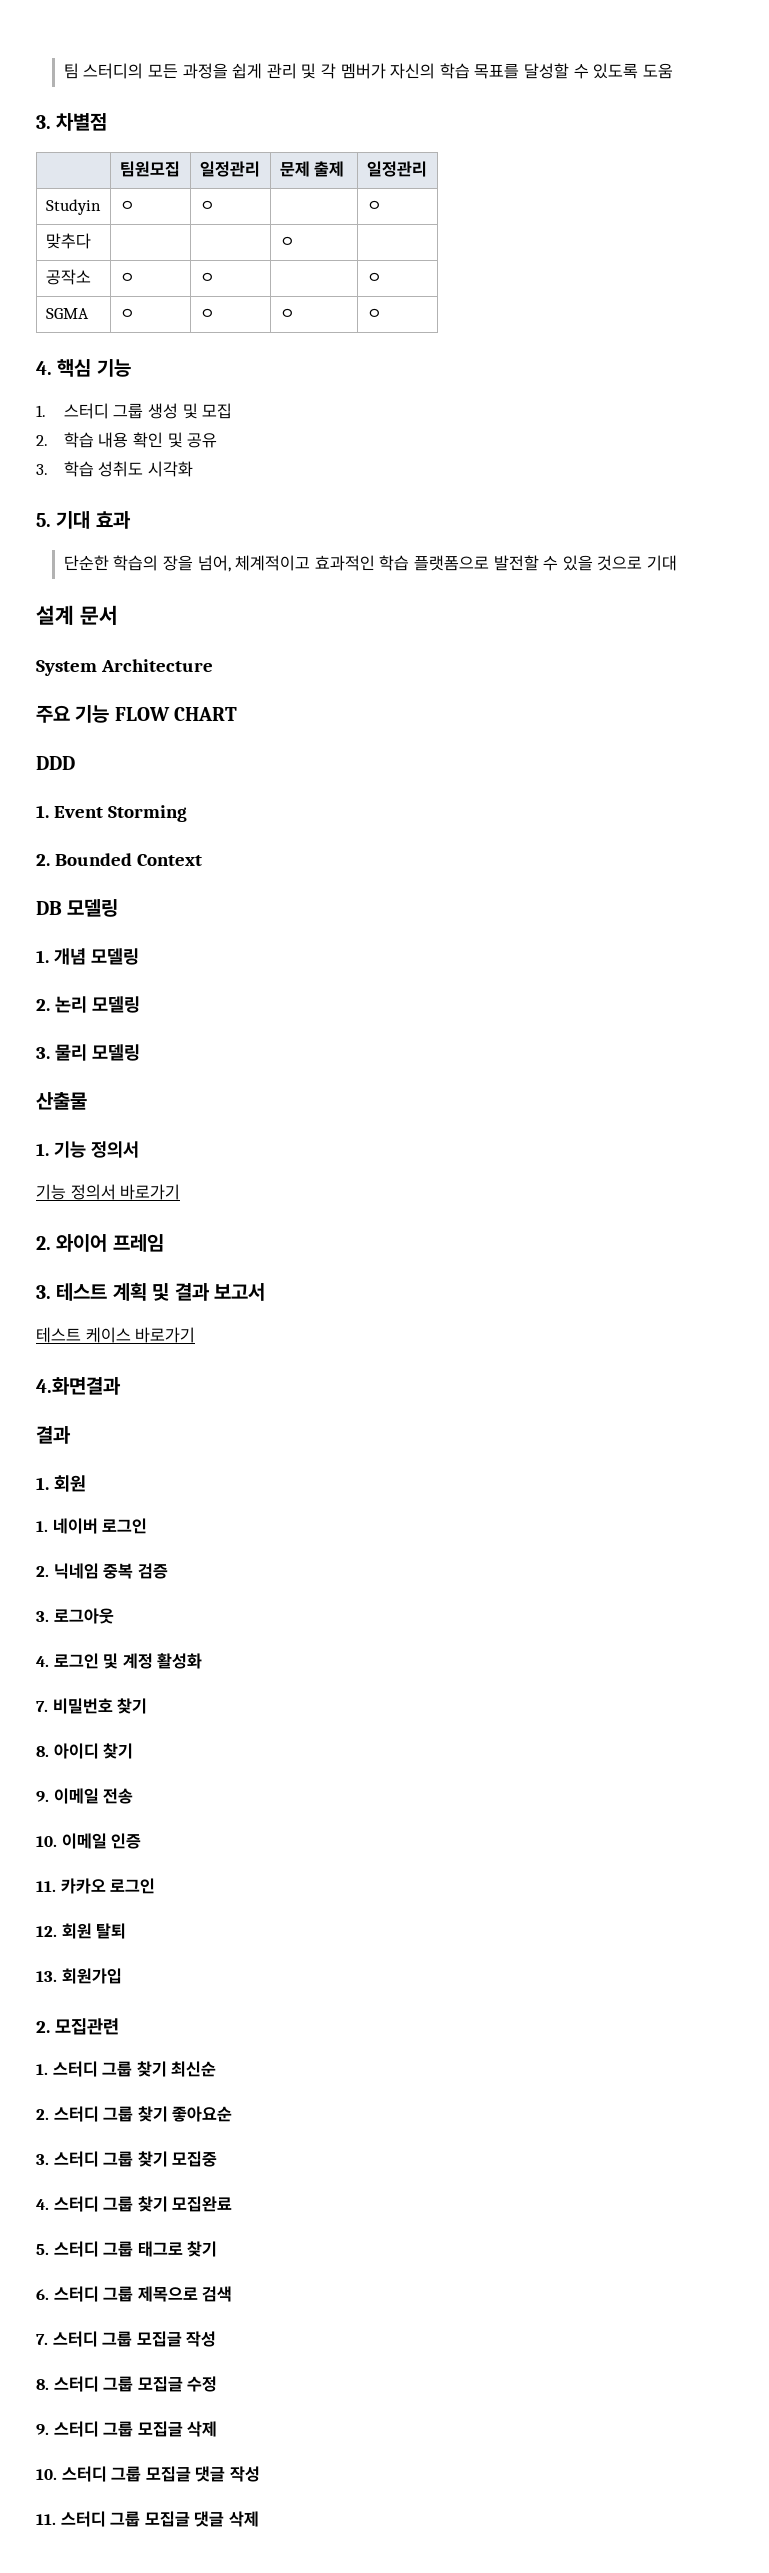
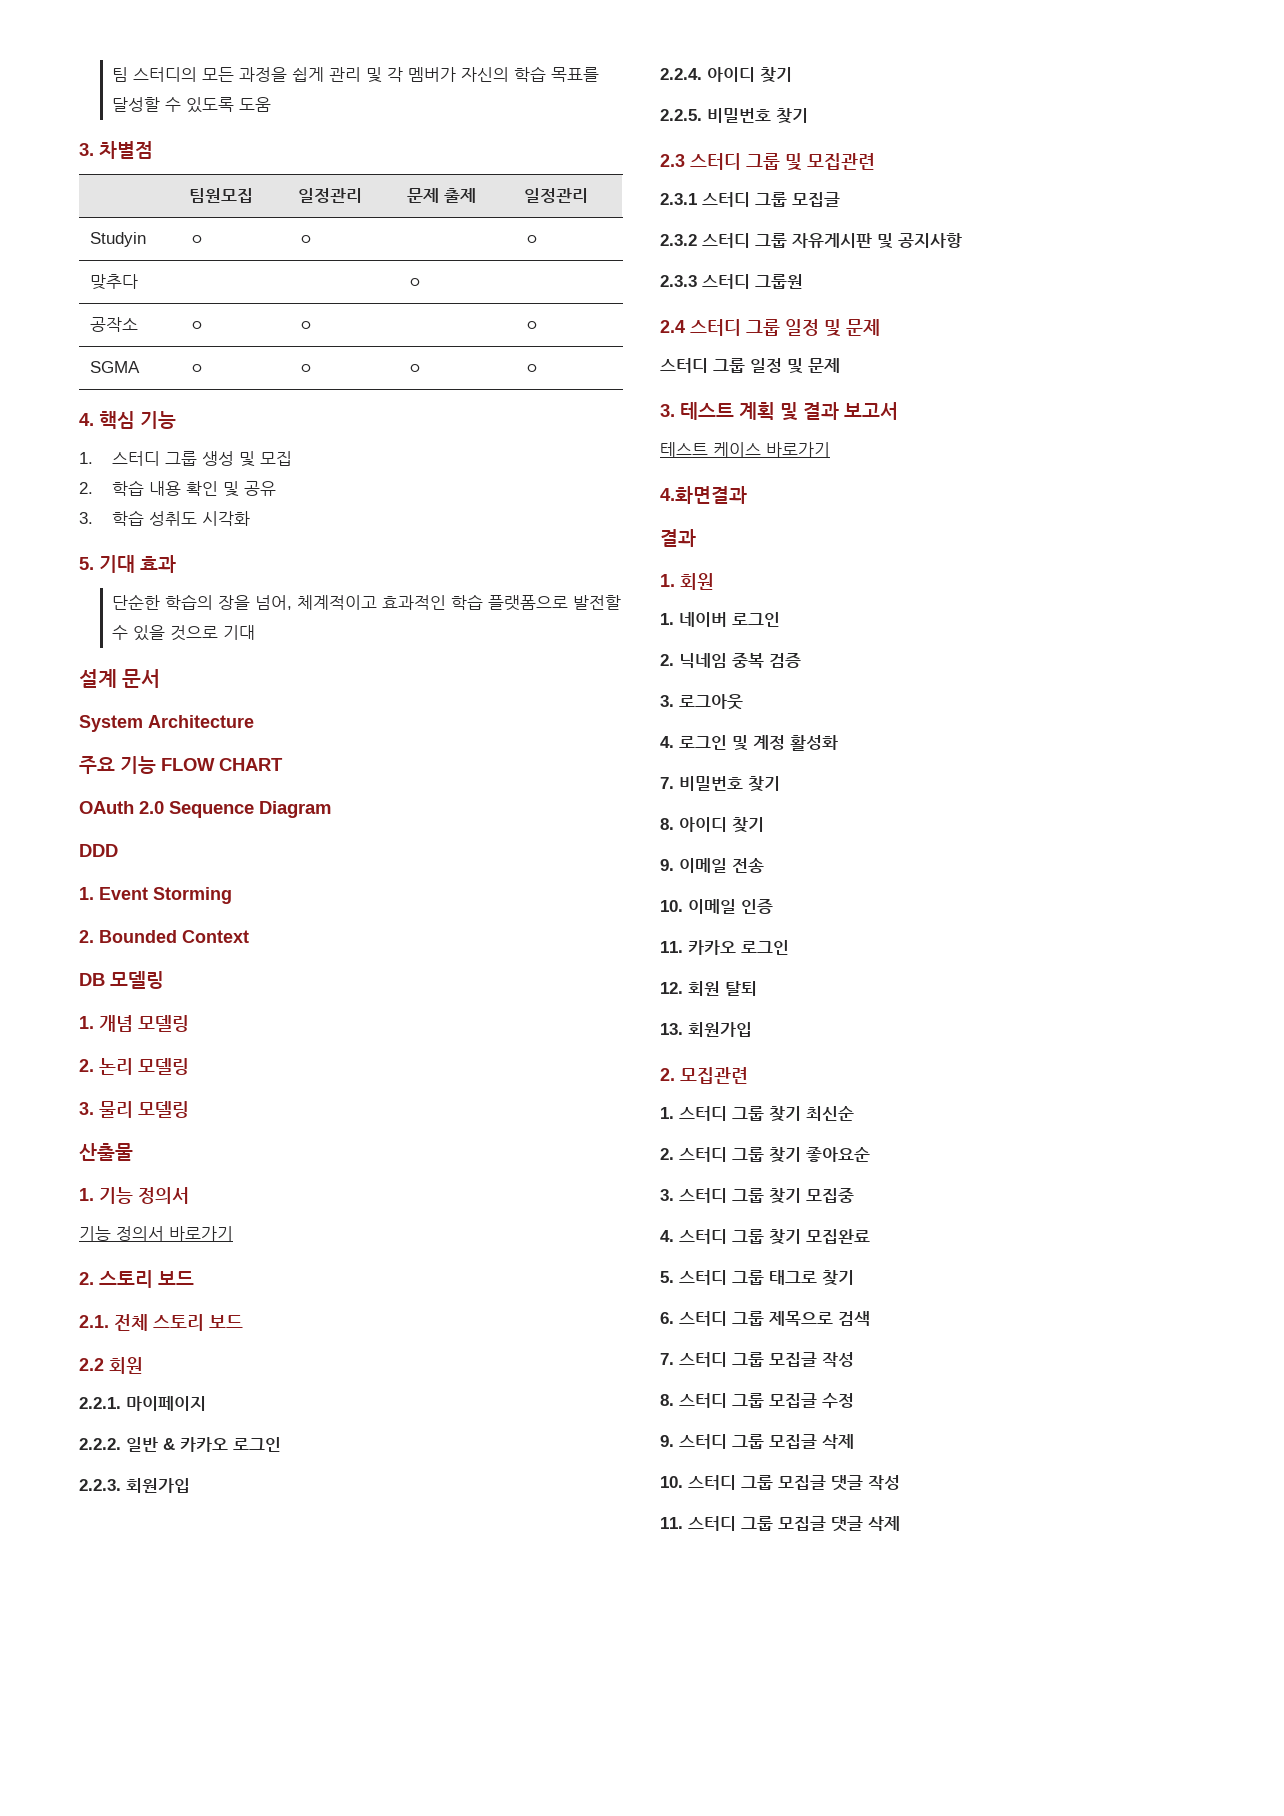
(238, 714) none -> [79,801,331,818] // OAuth 2.0 Sequence Diagram
[56,1234,164,1252] 와이어 프레임 -> [99,1270,194,1288] [79,1314,243,1331] [79,1357,143,1374] [79,1396,206,1411] [79,1437,281,1452] [79,1478,190,1493] [660,67,792,83] [660,108,808,124] [660,153,875,171] [660,192,840,207] [660,233,962,249] [660,274,803,289] [660,319,880,337] [660,358,840,374] 스토리 보드 // 2.1. 전체 스토리 보드 // 2.2 회원 // 2.2.1. 마이페이지 // 2.2.2. 일반 & 카카오 로그인 // 2.2.3. 회원가입 // 2.2.4. 아이디 찾기 // 2.2.5. 비밀번호 찾기 // 2.3 스터디 그룹 및 모집관련 // 2.3.1 스터디 그룹 모집글 // 2.3.2 스터디 그룹 자유게시판 및 공지사항 // 2.3.3 스터디 그룹원 // 2.4 스터디 그룹 일정 및 문제 // 스터디 그룹 일정 및 문제

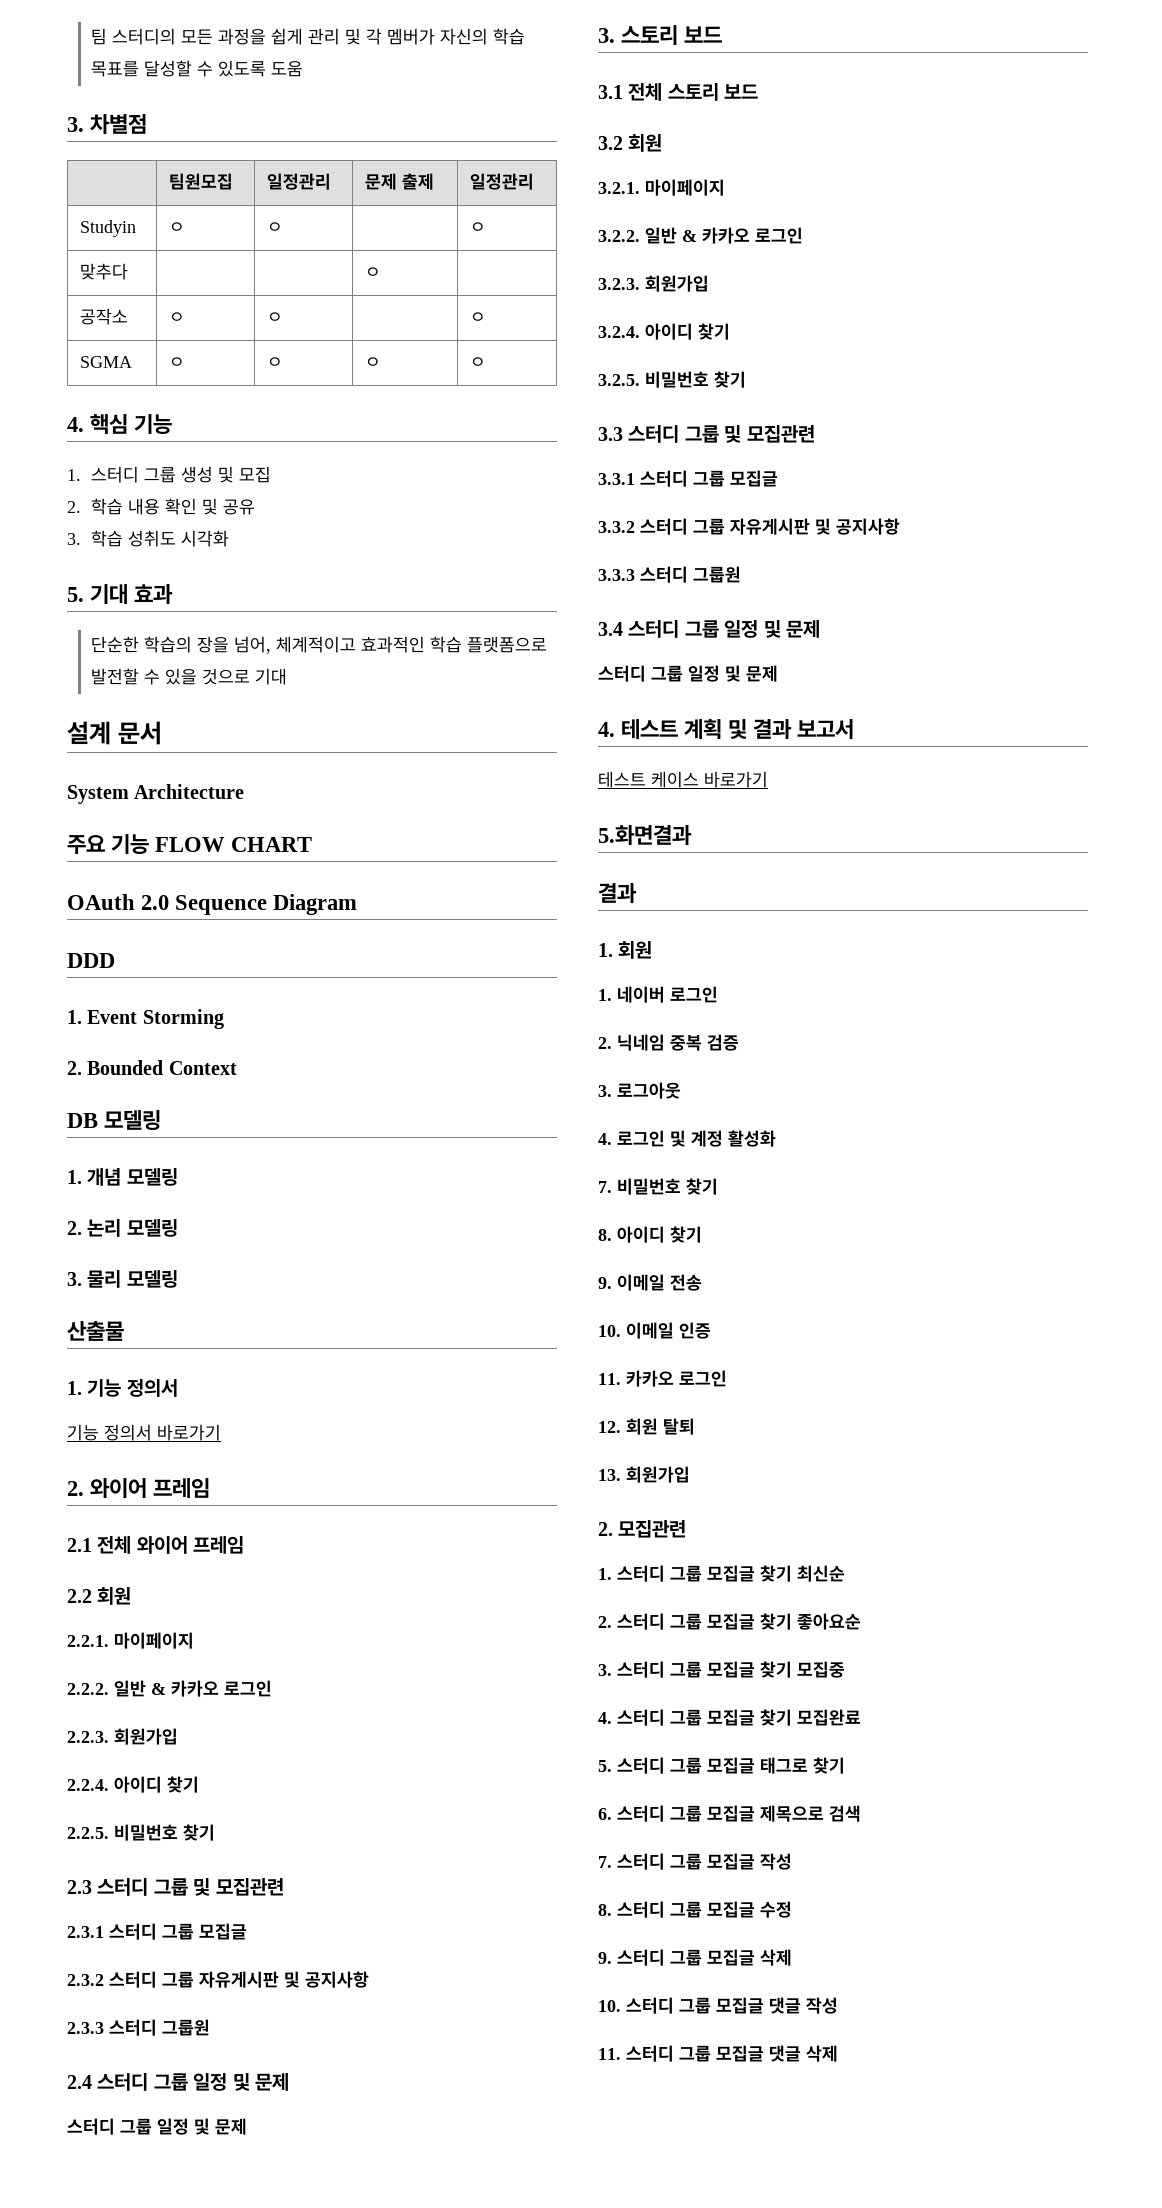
[99,1270,194,1288] [79,1314,243,1331] 스토리 보드 // 2.1. 전체 스토리 보드 -> [90,1478,211,1499] [67,1536,245,1554] 와이어 프레임 // 2.1 전체 와이어 프레임
(675, 410) none -> [621,25,723,46] [598,83,759,101] [598,134,663,152] [598,179,725,196] [598,227,803,244] [598,275,709,292] [598,323,730,340] [598,371,746,388] [598,425,815,443] [598,470,778,487] [598,518,900,535] [598,566,741,583] [598,620,820,638] [598,665,778,682] [598,722,615,737] 스토리 보드 // 3.1 전체 스토리 보드 // 3.2 회원 // 3.2.1. 마이페이지 // 3.2.2. 일반 & 카카오 로그인 // 3.2.3. 회원가입 // 3.2.4. 아이디 찾기 // 3.2.5. 비밀번호 찾기 // 3.3 스터디 그룹 및 모집관련 // 3.3.1 스터디 그룹 모집글 // 3.3.2 스터디 그룹 자유게시판 및 공지사항 // 3.3.3 스터디 그룹원 // 3.4 스터디 그룹 일정 및 문제 // 스터디 그룹 일정 및 문제 // 4.
[660,486,747,504] 4.화면결과 -> [598,825,692,846] 5.화면결과
(764, 1113) none -> [707,1565,755,1582] 모집글
(764, 1154) none -> [707,1613,755,1630] 모집글
(764, 1195) none -> [707,1661,755,1678] 모집글
(764, 1236) none -> [707,1709,755,1726] 모집글
(764, 1277) none -> [707,1757,755,1774] 모집글
(764, 1318) none -> [707,1805,755,1822] 모집글

